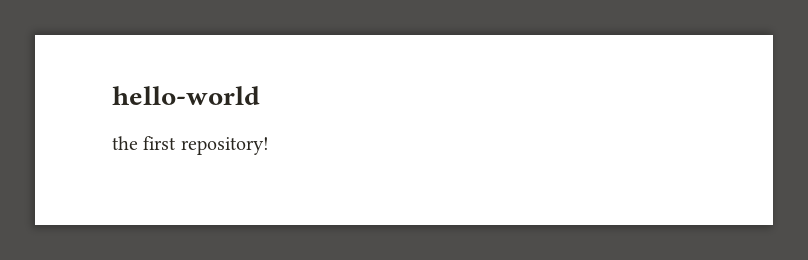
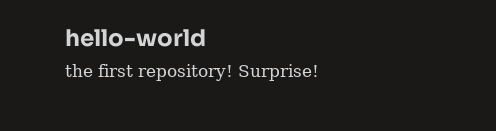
(269, 146) none -> [238,64,319,81] Surprise!

